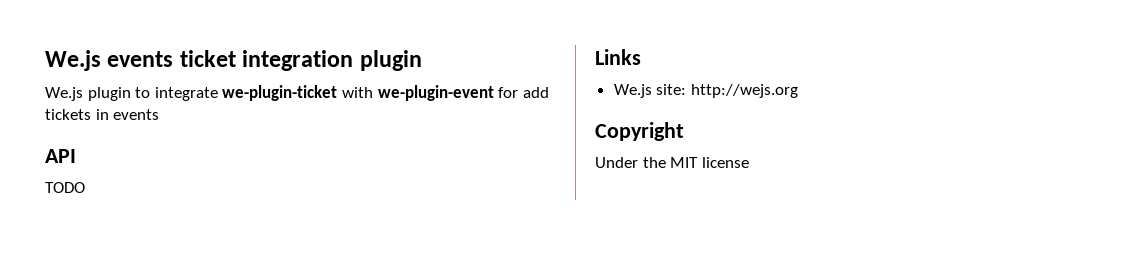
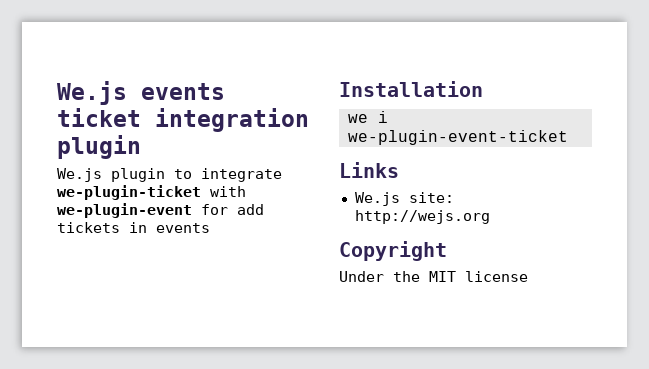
[45,149,76,163] [45,182,85,193] API // TODO -> [339,81,483,97] [347,111,388,123] [347,130,568,145] Installation // we i we-plugin-event-ticket

